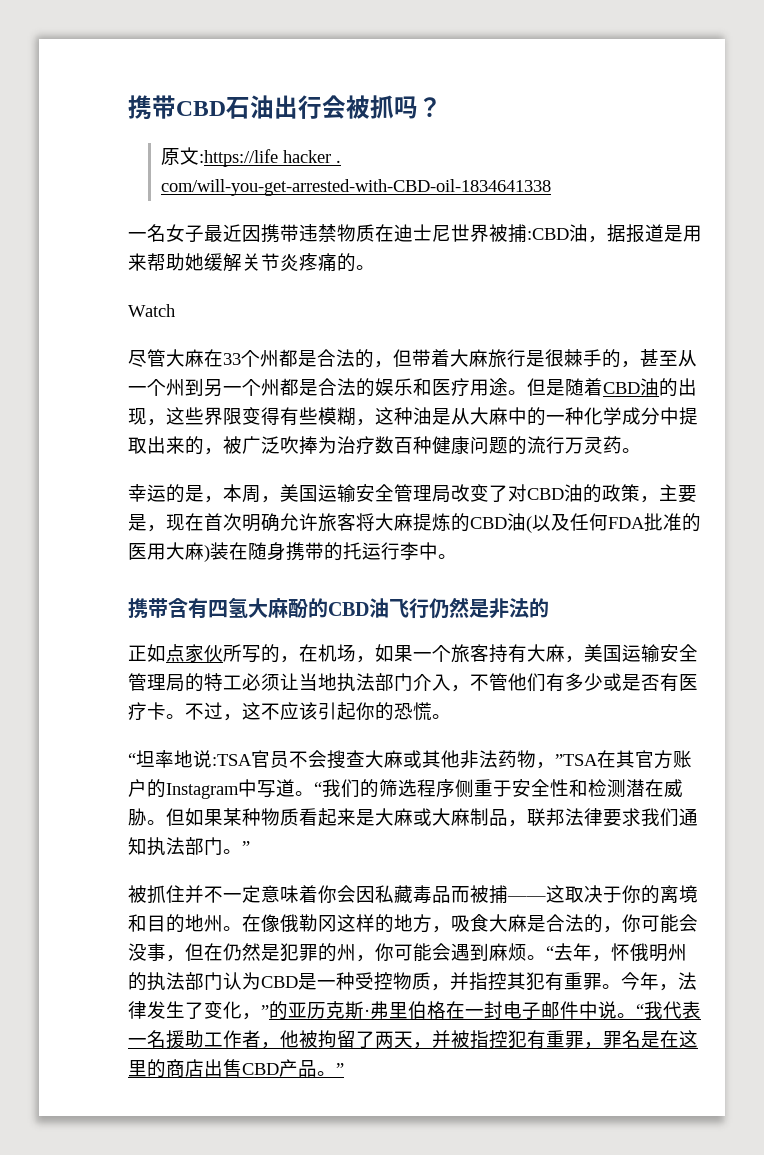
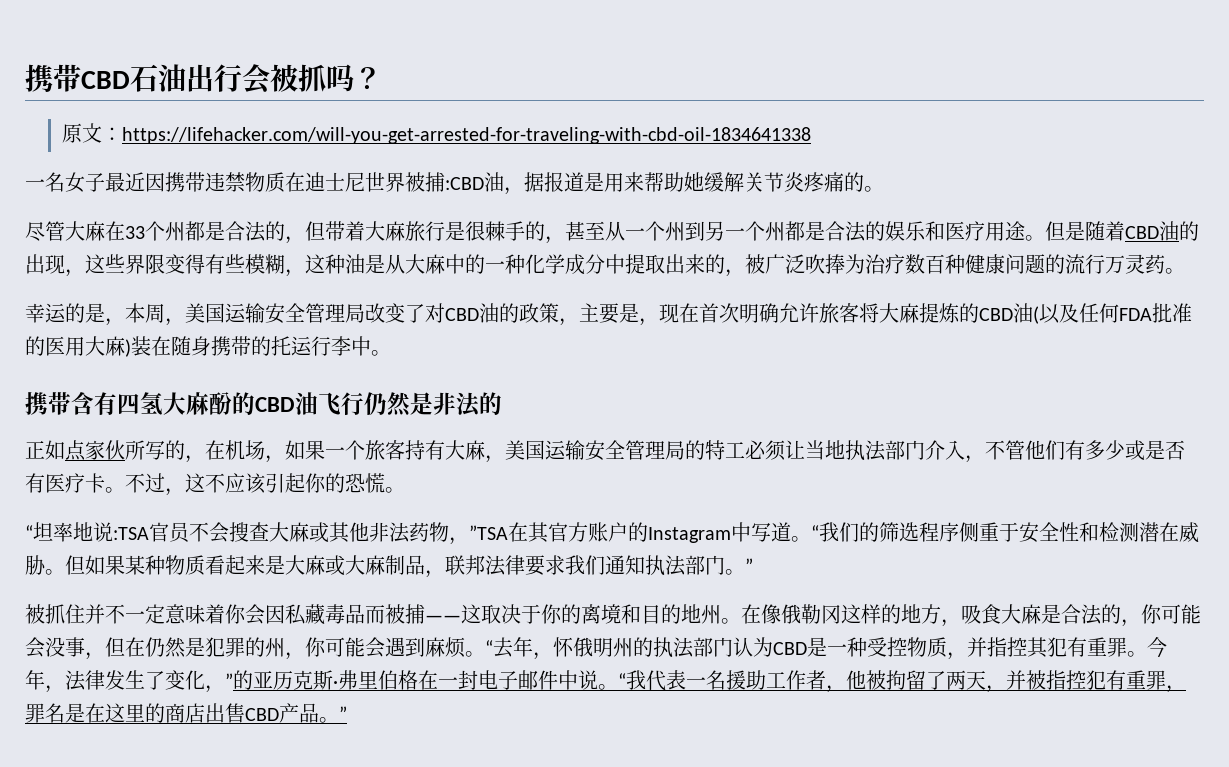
[198,149,341,167] [160,179,551,196] :https://life hacker . com/will-you-get-arrested-with-CBD-oil-1834641338 -> [101,127,811,144] ：https://lifehacker.com/will-you-get-arrested-for-traveling-with-cbd-oil-1834641338
[128,304,175,317] // Watch -> (884, 189) none

